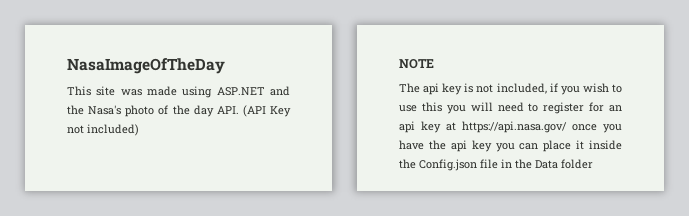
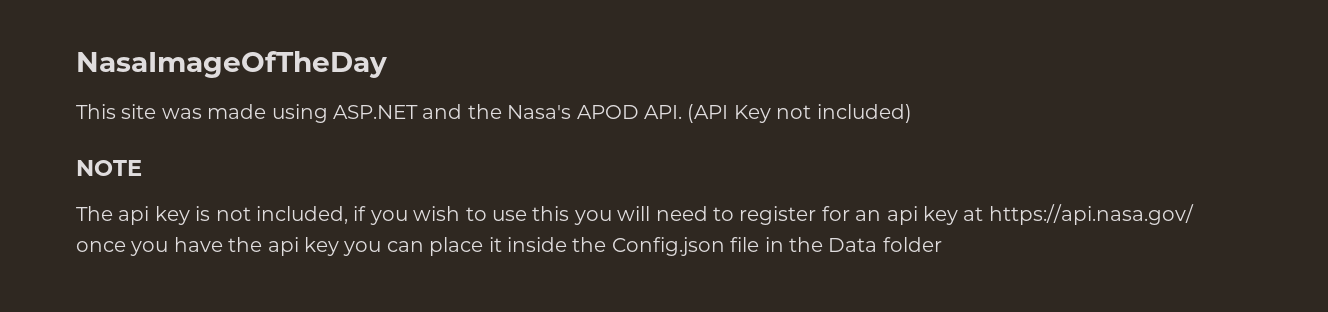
[125,105,214,117] photo of the day -> [576,105,639,119] APOD

